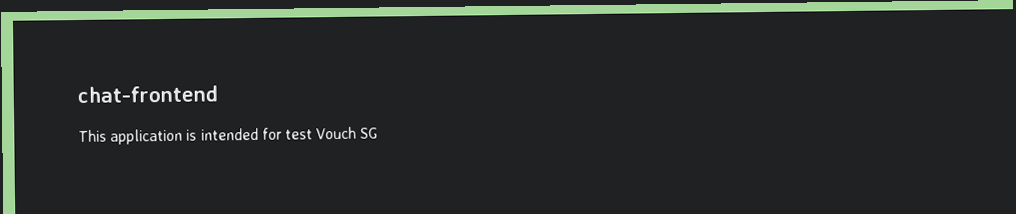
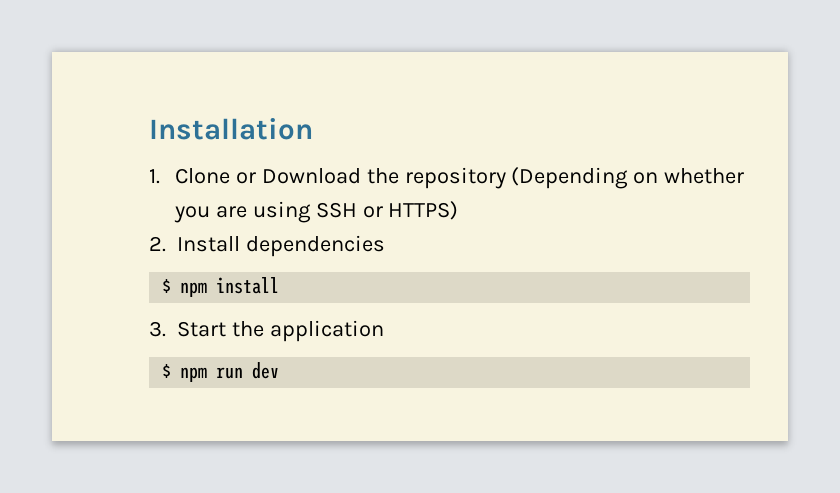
[77,85,218,104] [78,126,379,145] chat-frontend // This application is intended for test Vouch SG -> [149,118,313,140] [149,167,745,189] [173,201,459,223] [149,235,385,257] [162,277,280,297] [149,320,384,342] [162,362,280,382] Installation // 1. Clone or Download the repository (Depending on whether you are using SSH or HTTPS) // 2. Install dependencies // $ npm install // 3. Start the application // $ npm run dev

